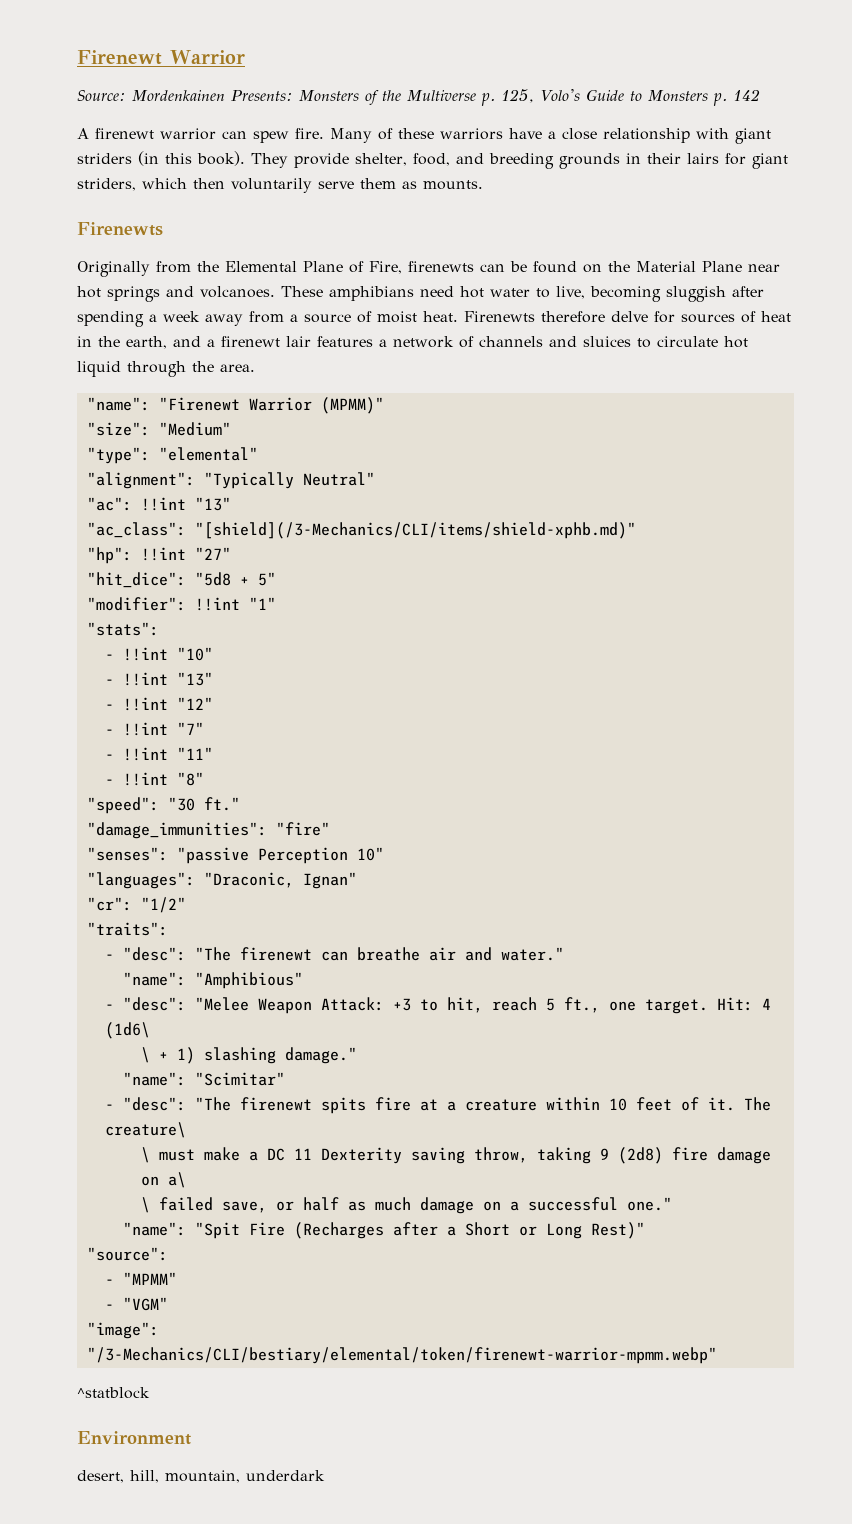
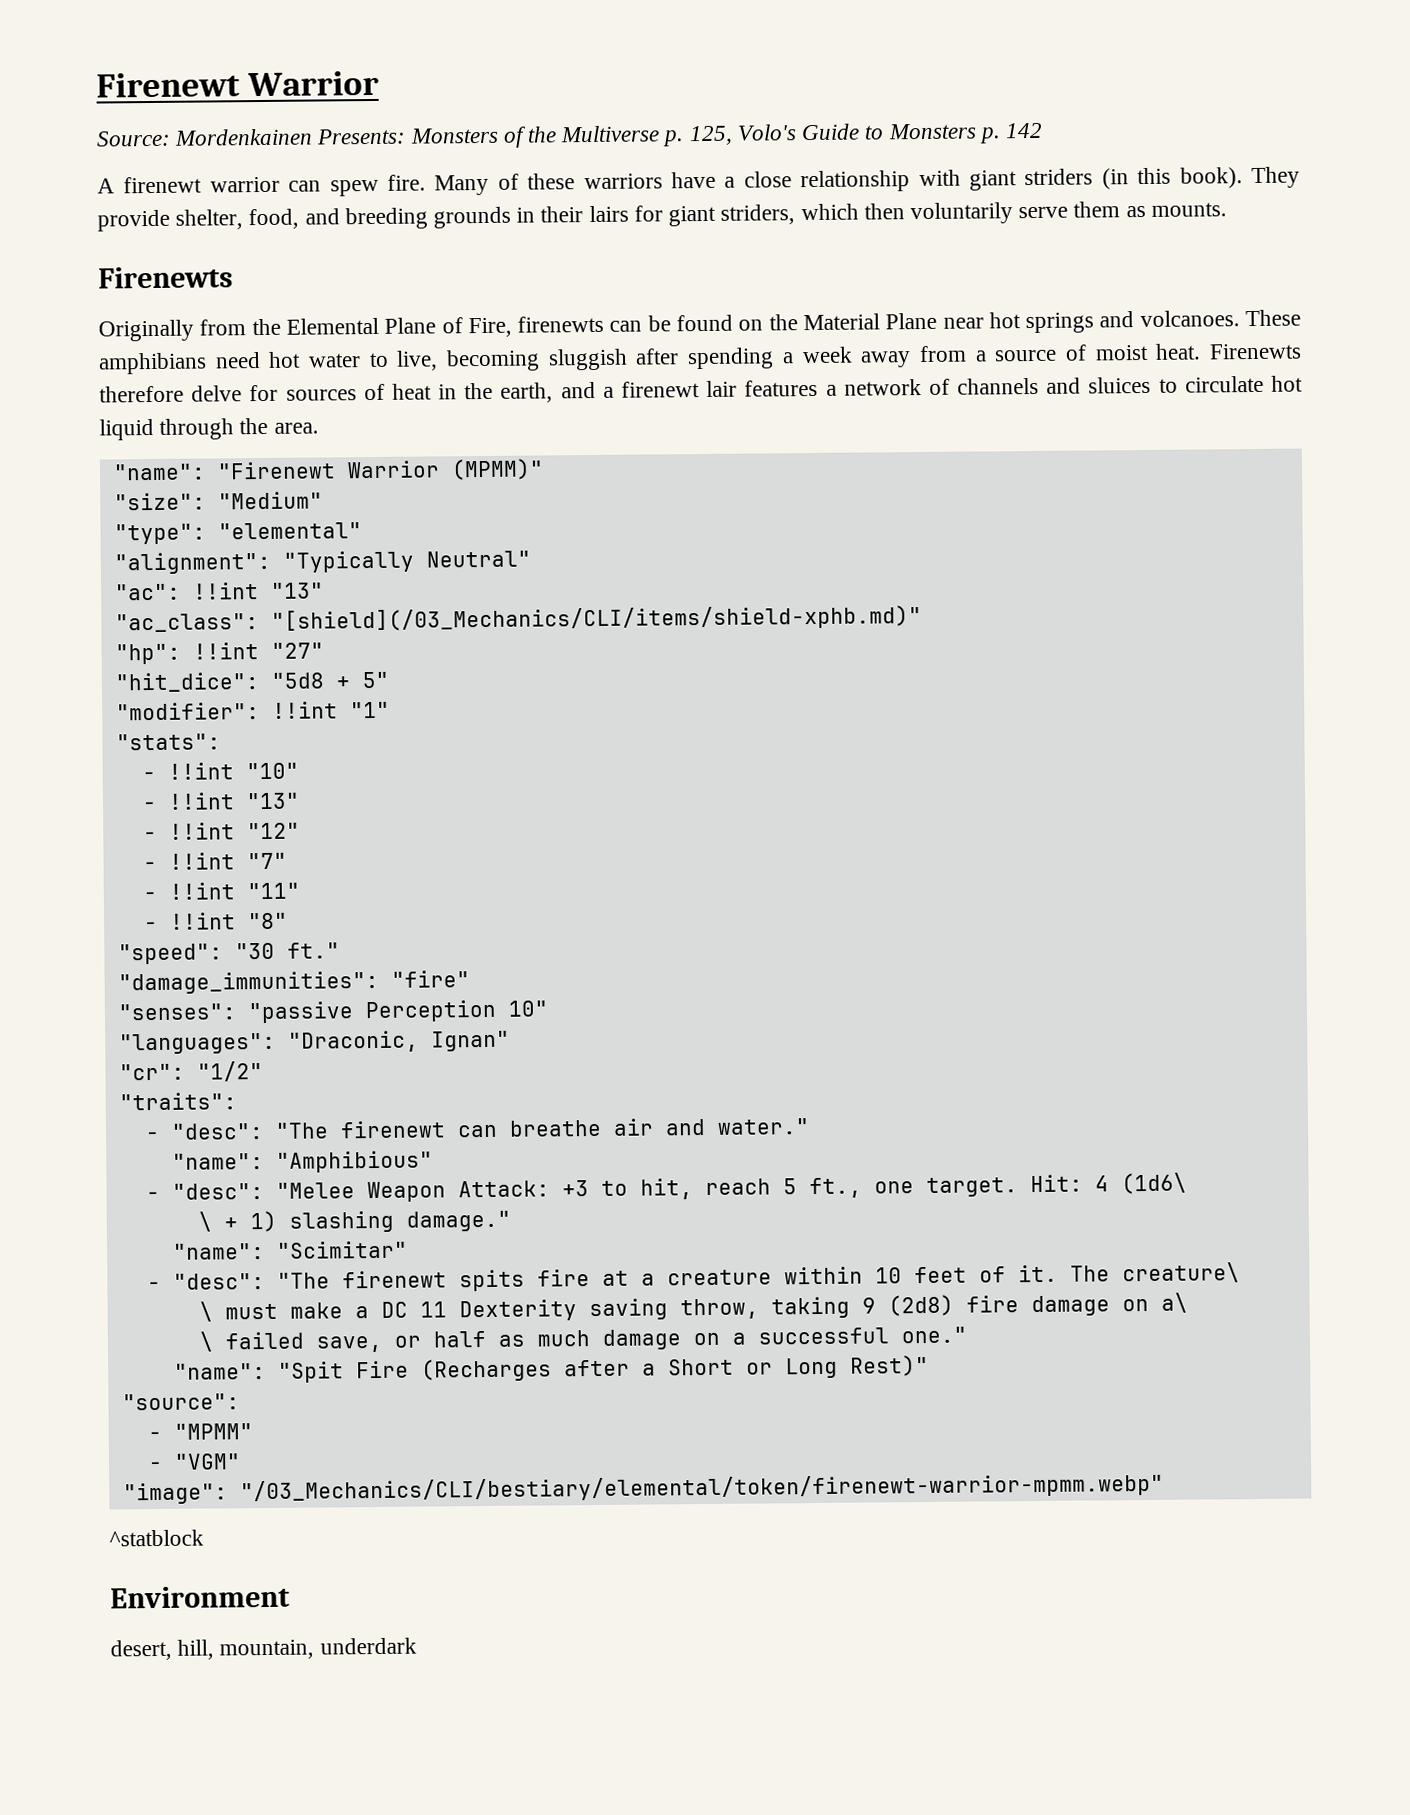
[194,522,636,539] "[shield](/3-Mechanics/CLI/items/shield-xphb.md)" -> [270,605,922,633] "[shield](/03_Mechanics/CLI/items/shield-xphb.md)"
[86,1347,717,1364] "/3-Mechanics/CLI/bestiary/elemental/token/firenewt-warrior-mpmm.webp" -> [239,1472,1164,1504] "/03_Mechanics/CLI/bestiary/elemental/token/firenewt-warrior-mpmm.webp"

